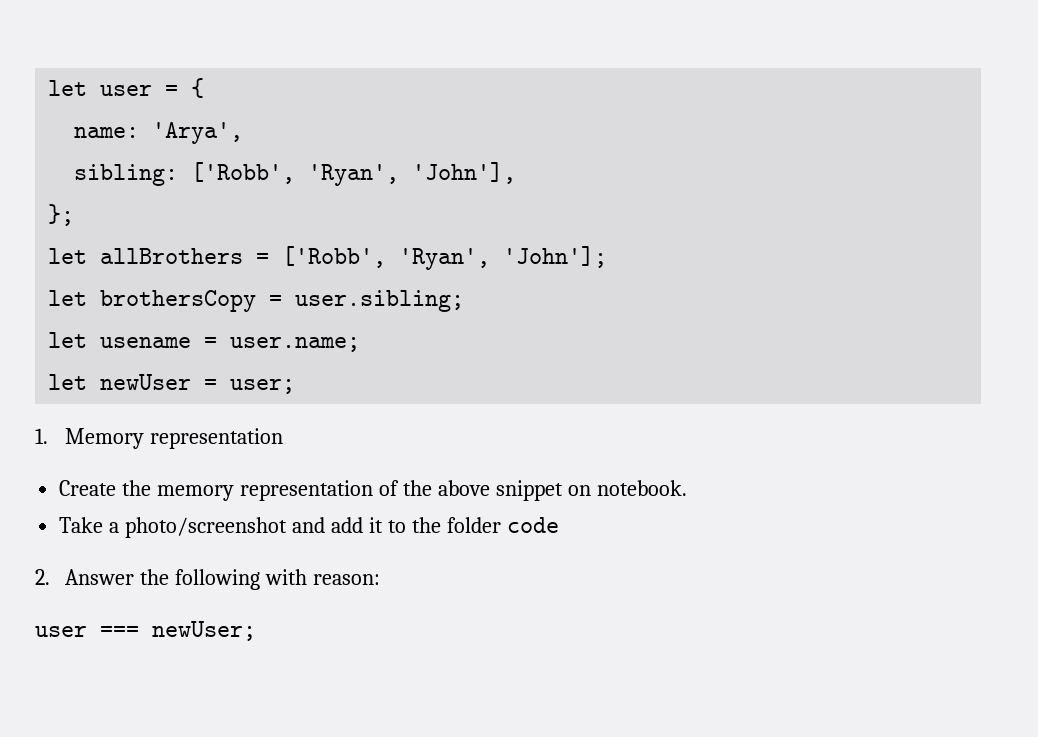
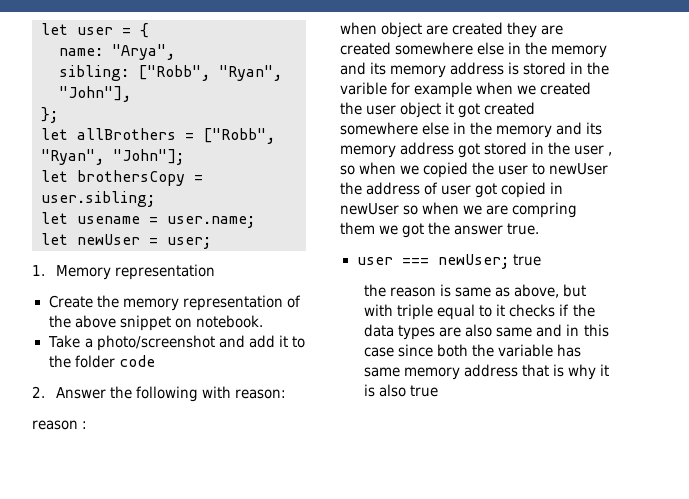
[152,122,244,144] 'Arya', -> [112,44,175,60] "Arya",
[191,162,517,186] ['Robb', 'Ryan', 'John'], -> [138,65,282,81] [59,86,131,102] ["Robb", "Ryan", "John"],
[282,246,608,270] ['Robb', 'Ryan', 'John']; -> [203,128,275,144] [41,149,184,165] ["Robb", "Ryan", "John"];
[35,621,256,641] user === newUser; -> [32,420,88,430] [340,22,564,38] [340,42,608,58] [340,62,610,78] [340,82,592,98] [340,102,536,118] [340,122,603,138] [340,142,613,158] [340,162,609,178] [340,182,564,198] [340,202,578,218] [340,222,540,238] [356,254,541,269] [364,284,587,298] [364,304,595,320] [364,324,609,340] [364,344,582,357] [364,364,610,380] [364,384,439,397] reason : // when object are created they are created somewhere else in the memory and its memory address is stored in the varible for example when we created the user object it got created somewhere else in the memory and its memory address got stored in the user , so when we copied the user to newUser the address of user got copied in newUser so when we are compring them we got the answer true. // user === newUser; true // the reason is same as above, but with triple equal to it checks if the data types are also same and in this case since both the variable has same memory address that is why it is also true

